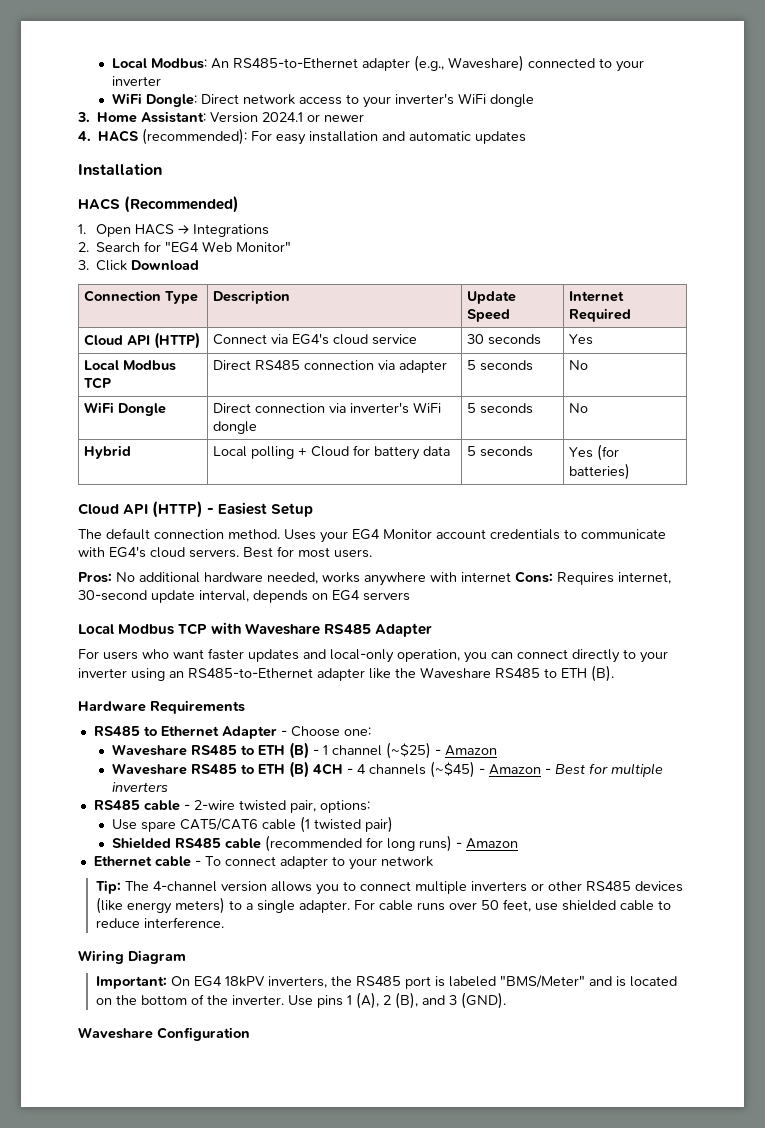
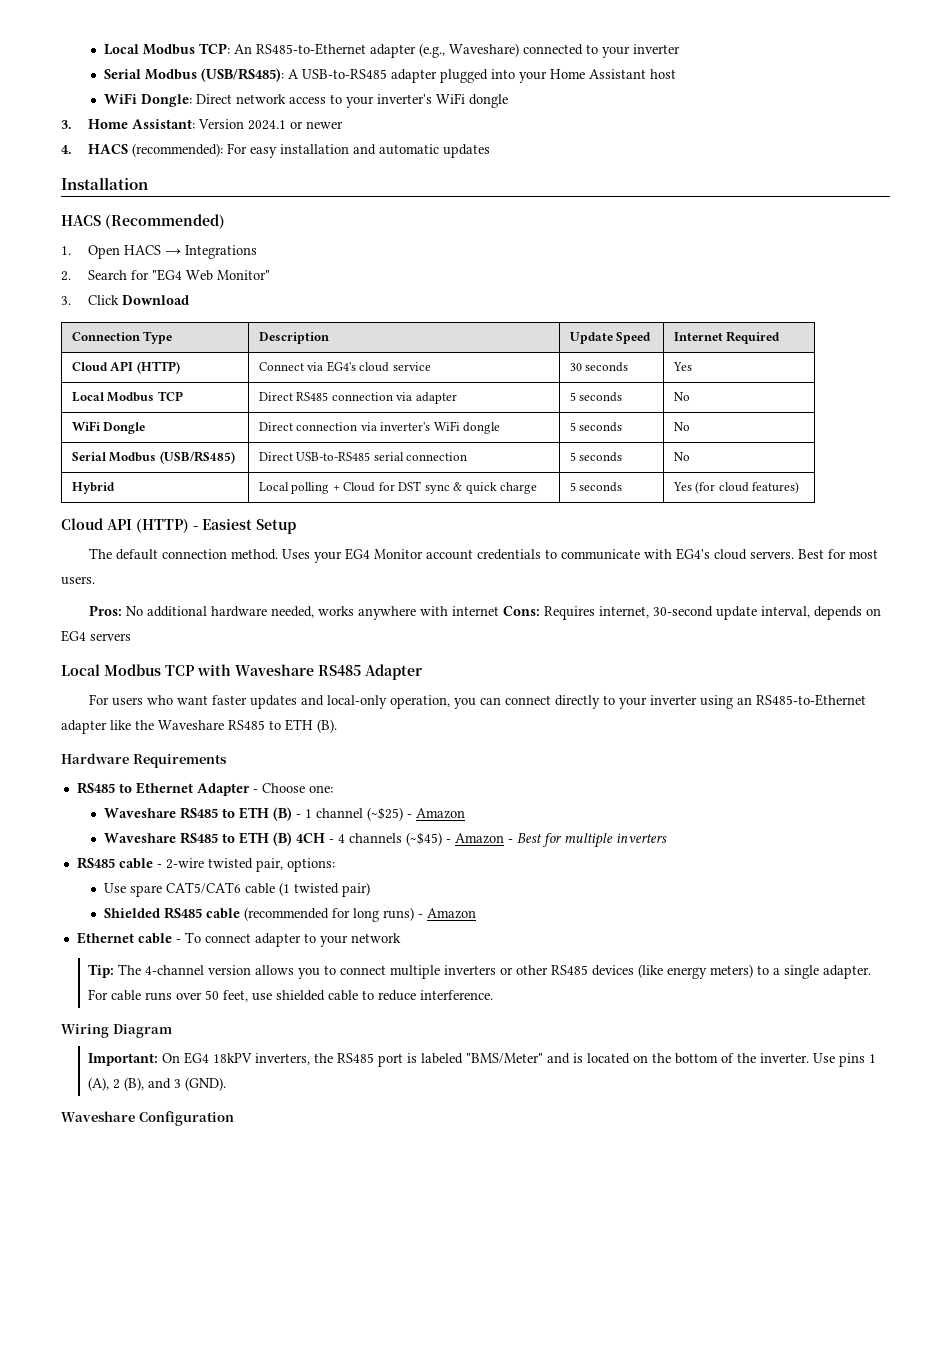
[112,58,208,69] Local Modbus: -> [104,43,231,55] Local Modbus TCP:
(162, 81) none -> [104,68,677,83] // Serial Modbus (USB/RS485): A USB-to-RS485 adapter plugged into your Home Assistant host
(589, 408) none -> [71,451,235,464] [258,452,468,461] [569,452,623,462] [673,452,690,461] // Serial Modbus (USB/RS485) | Direct USB-to-RS485 serial connection | 5 seconds | No
[374,446,451,460] battery data -> [398,481,538,494] DST sync & quick charge
[569,463,631,480] batteries) -> [718,481,800,494] cloud features)

